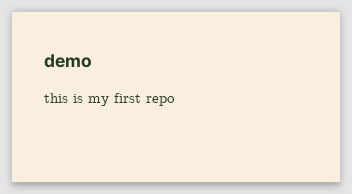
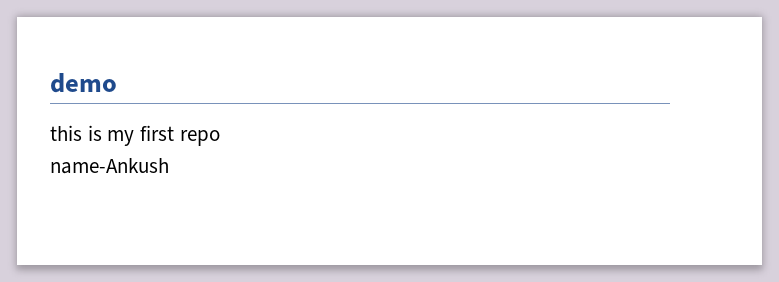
(175, 101) none -> [50,158,169,174] // name-Ankush

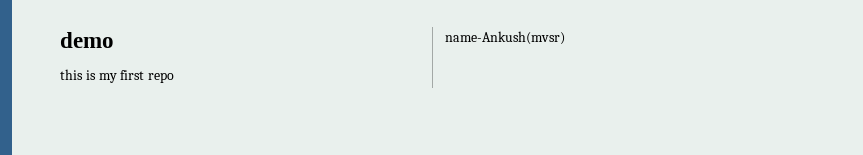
[50,158,169,174] name-Ankush -> [445,31,565,45] name-Ankush(mvsr)

